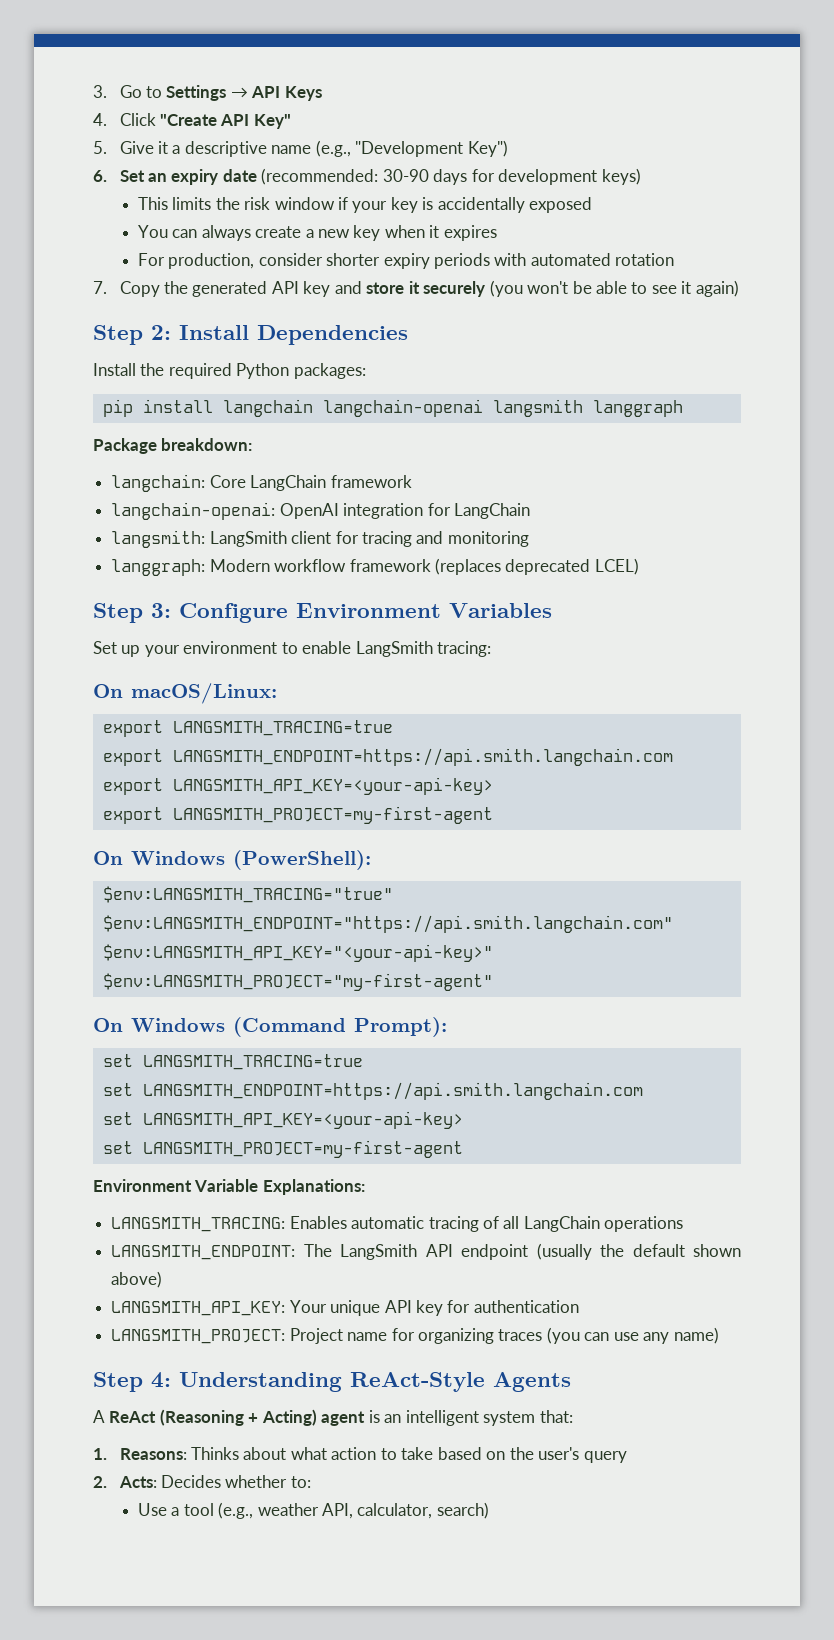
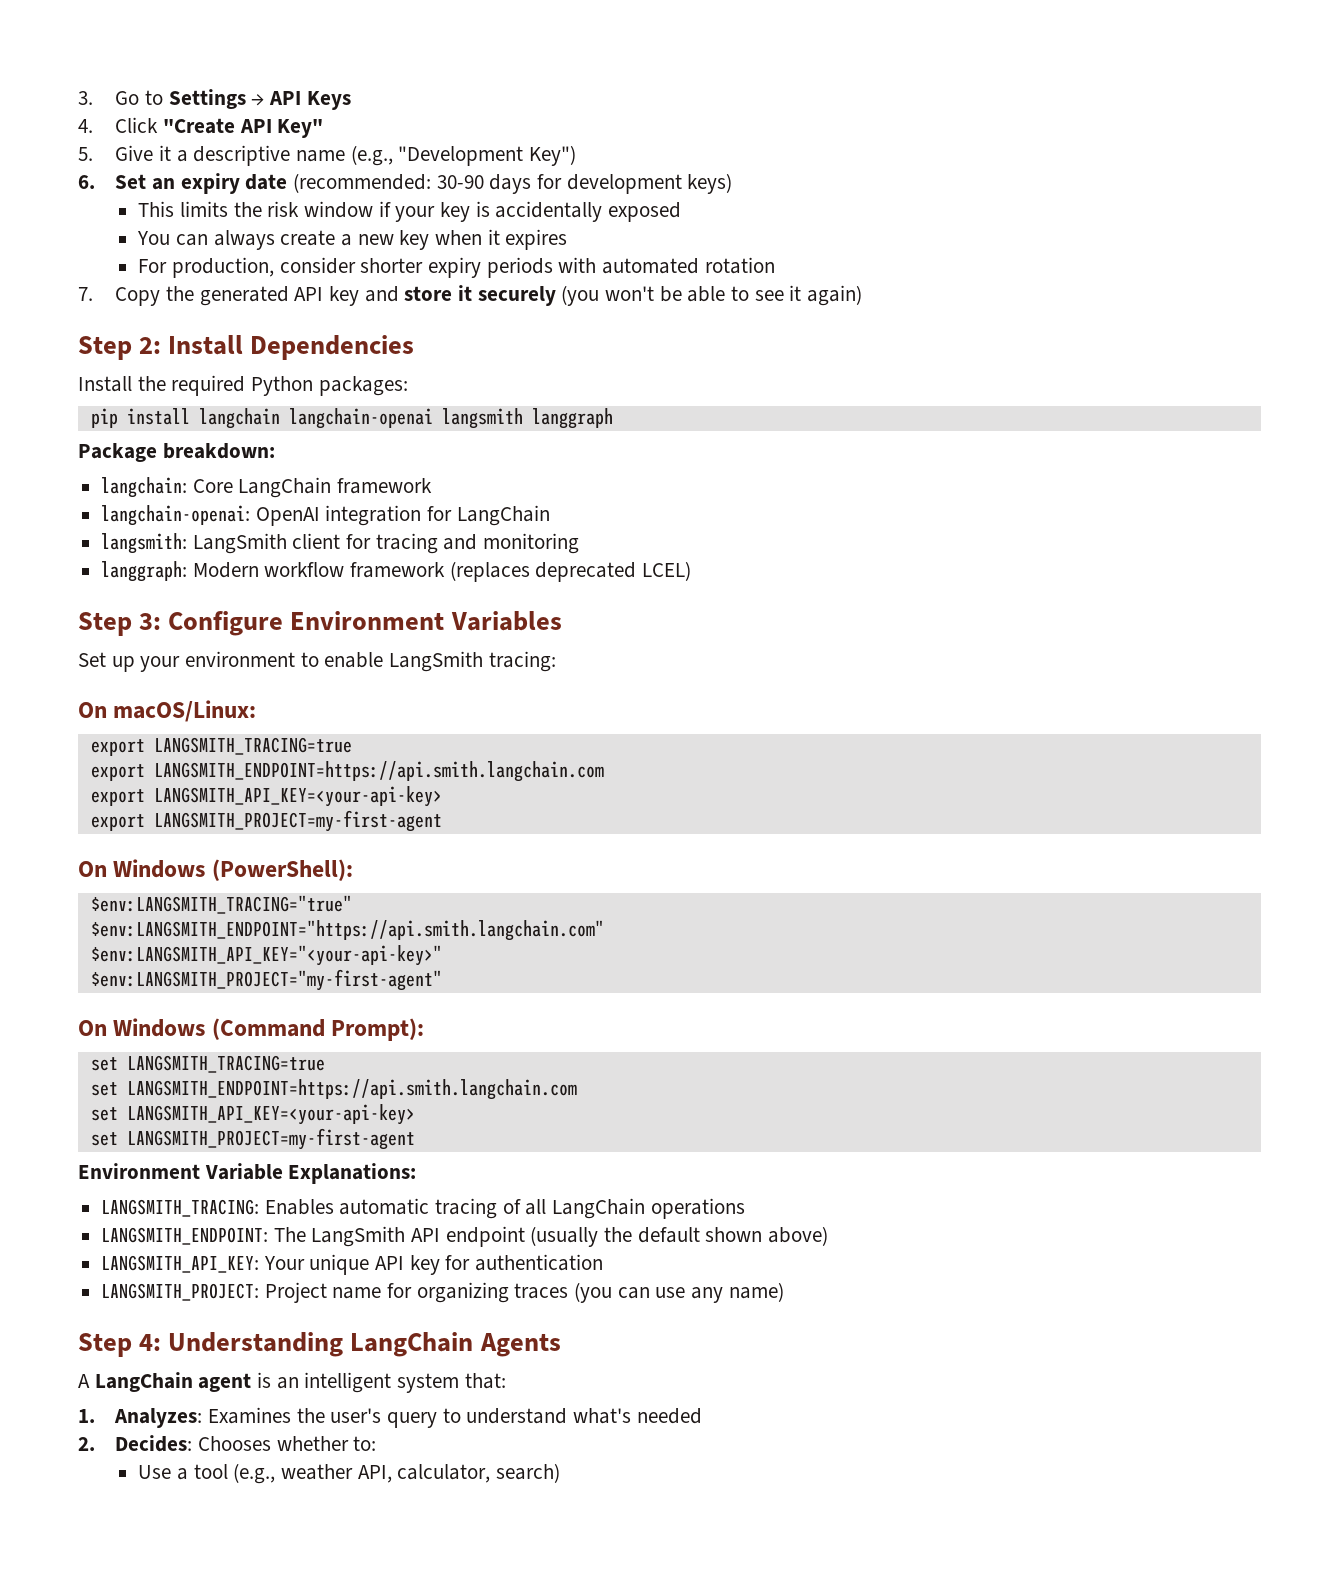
[350,1372,485,1392] ReAct-Style -> [350,1332,474,1357] LangChain
[109,1409,317,1426] ReAct (Reasoning + Acting) -> [94,1372,193,1392] LangChain
[119,1447,506,1460] Reasons: Thinks about what action to take based on -> [114,1407,291,1428] Analyzes: Examines
(627, 1457) none -> [442,1408,702,1424] to understand what's needed
[118,1475,222,1488] Acts: Decides -> [115,1435,271,1452] Decides: Chooses

